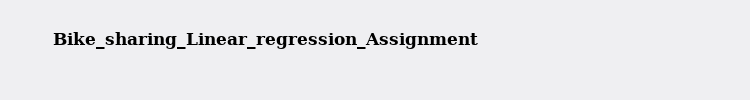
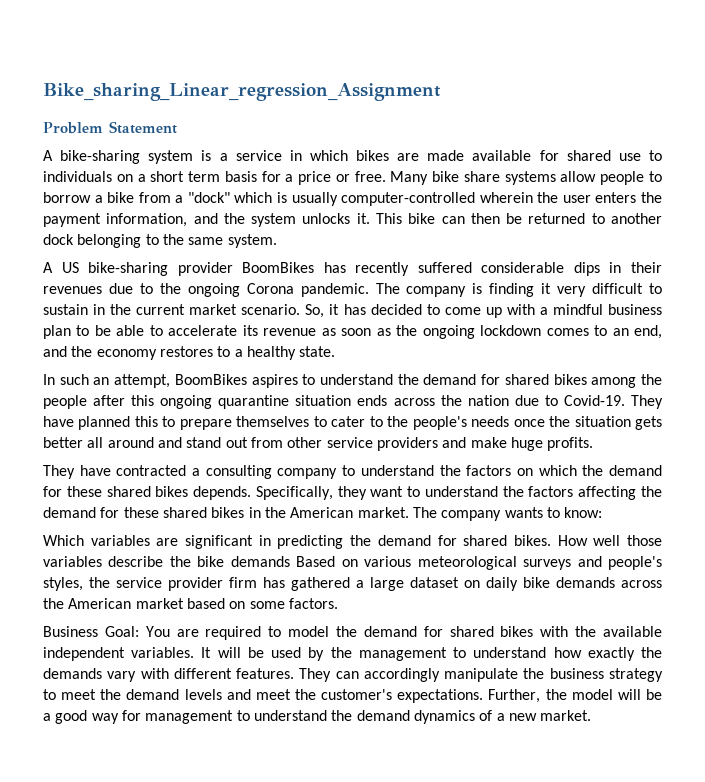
(478, 40) none -> [43,121,177,134] [43,150,662,164] [43,171,662,185] [43,192,662,206] [43,213,662,227] [43,234,277,248] [43,262,662,276] [43,283,663,297] [43,304,662,318] [43,325,663,339] [43,346,336,360] [43,374,662,388] [43,395,664,409] [43,416,663,430] [43,437,594,451] [43,465,662,479] [43,486,662,500] [43,507,603,521] [43,535,663,549] [43,556,662,570] [43,577,662,591] [43,598,338,609] [43,626,662,640] [43,647,662,661] [43,668,663,682] [43,689,662,703] [43,710,592,724] // Problem Statement // A bike-sharing system is a service in which bikes are made available for shared use to individuals on a short term basis for a price or free. Many bike share systems allow people to borrow a bike from a "dock" which is usually computer-controlled wherein the user enters the payment information, and the system unlocks it. This bike can then be returned to another dock belonging to the same system. // A US bike-sharing provider BoomBikes has recently suffered considerable dips in their revenues due to the ongoing Corona pandemic. The company is finding it very difficult to sustain in the current market scenario. So, it has decided to come up with a mindful business plan to be able to accelerate its revenue as soon as the ongoing lockdown comes to an end, and the economy restores to a healthy state. // In such an attempt, BoomBikes aspires to understand the demand for shared bikes among the people after this ongoing quarantine situation ends across the nation due to Covid-19. They have planned this to prepare themselves to cater to the people's needs once the situation gets better all around and stand out from other service providers and make huge profits. // They have contracted a consulting company to understand the factors on which the demand for these shared bikes depends. Specifically, they want to understand the factors affecting the demand for these shared bikes in the American market. The company wants to know: // Which variables are significant in predicting the demand for shared bikes. How well those variables describe the bike demands Based on various meteorological surveys and people's styles, the service provider firm has gathered a large dataset on daily bike demands across the American market based on some factors. // Business Goal: You are required to model the demand for shared bikes with the available independent variables. It will be used by the management to understand how exactly the demands vary with different features. They can accordingly manipulate the business strategy to meet the demand levels and meet the customer's expectations. Further, the model will be a good way for management to understand the demand dynamics of a new market.

